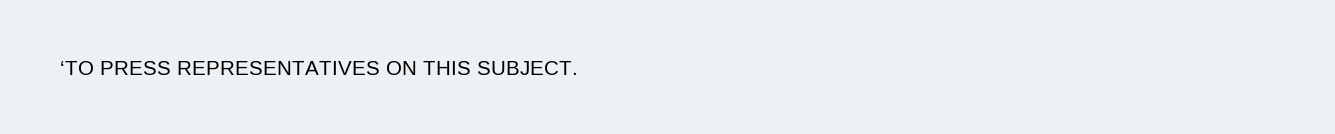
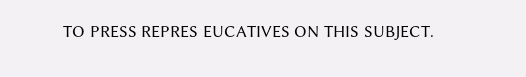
[60,61,380,75] ‘TO PRESS REPRESENTATIVES -> [63,25,290,38] TO PRESS REPRES EUCATIVES

